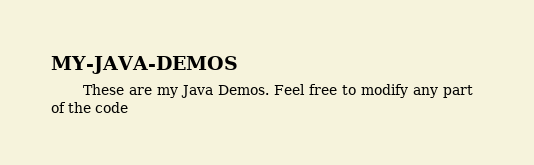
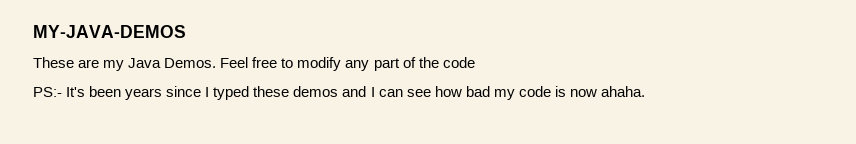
(128, 107) none -> [33,86,645,100] // PS:- It's been years since I typed these demos and I can see how bad my code is now ahaha.

